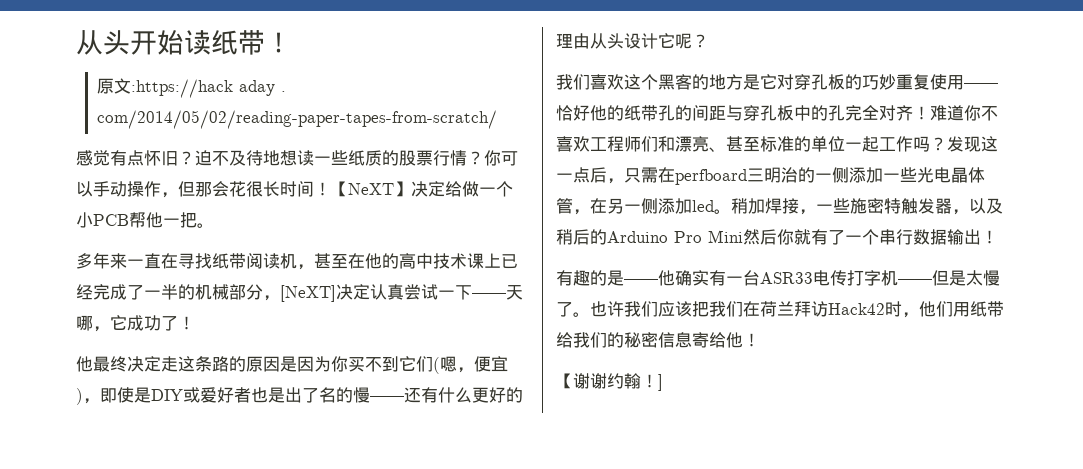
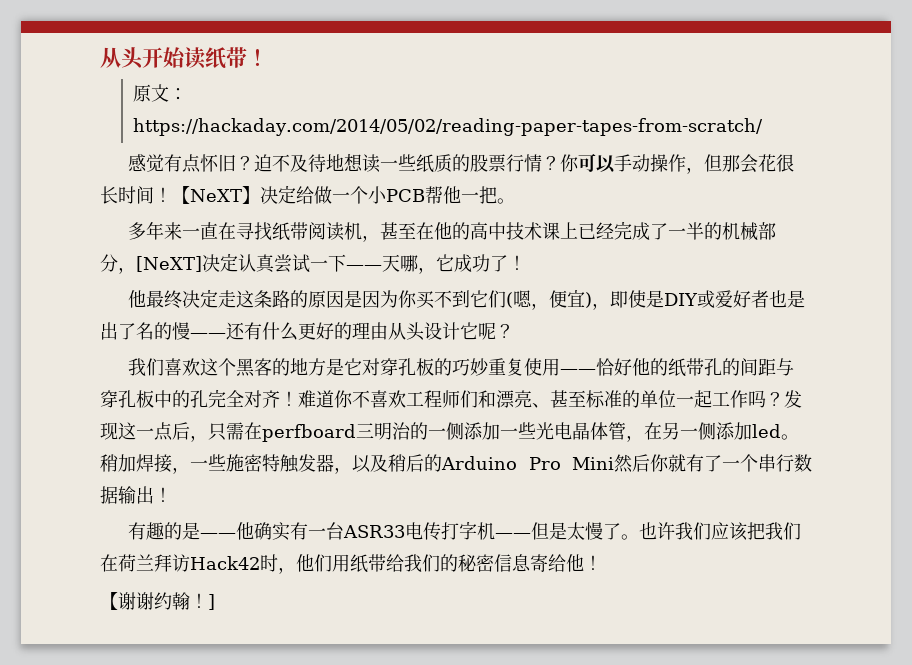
[131,79,287,98] [97,110,498,129] :https://hack aday . com/2014/05/02/reading-paper-tapes-from-scratch/ -> [169,88,188,100] [133,118,764,136] ：https://hackaday.com/2014/05/02/reading-paper-tapes-from-scratch/

